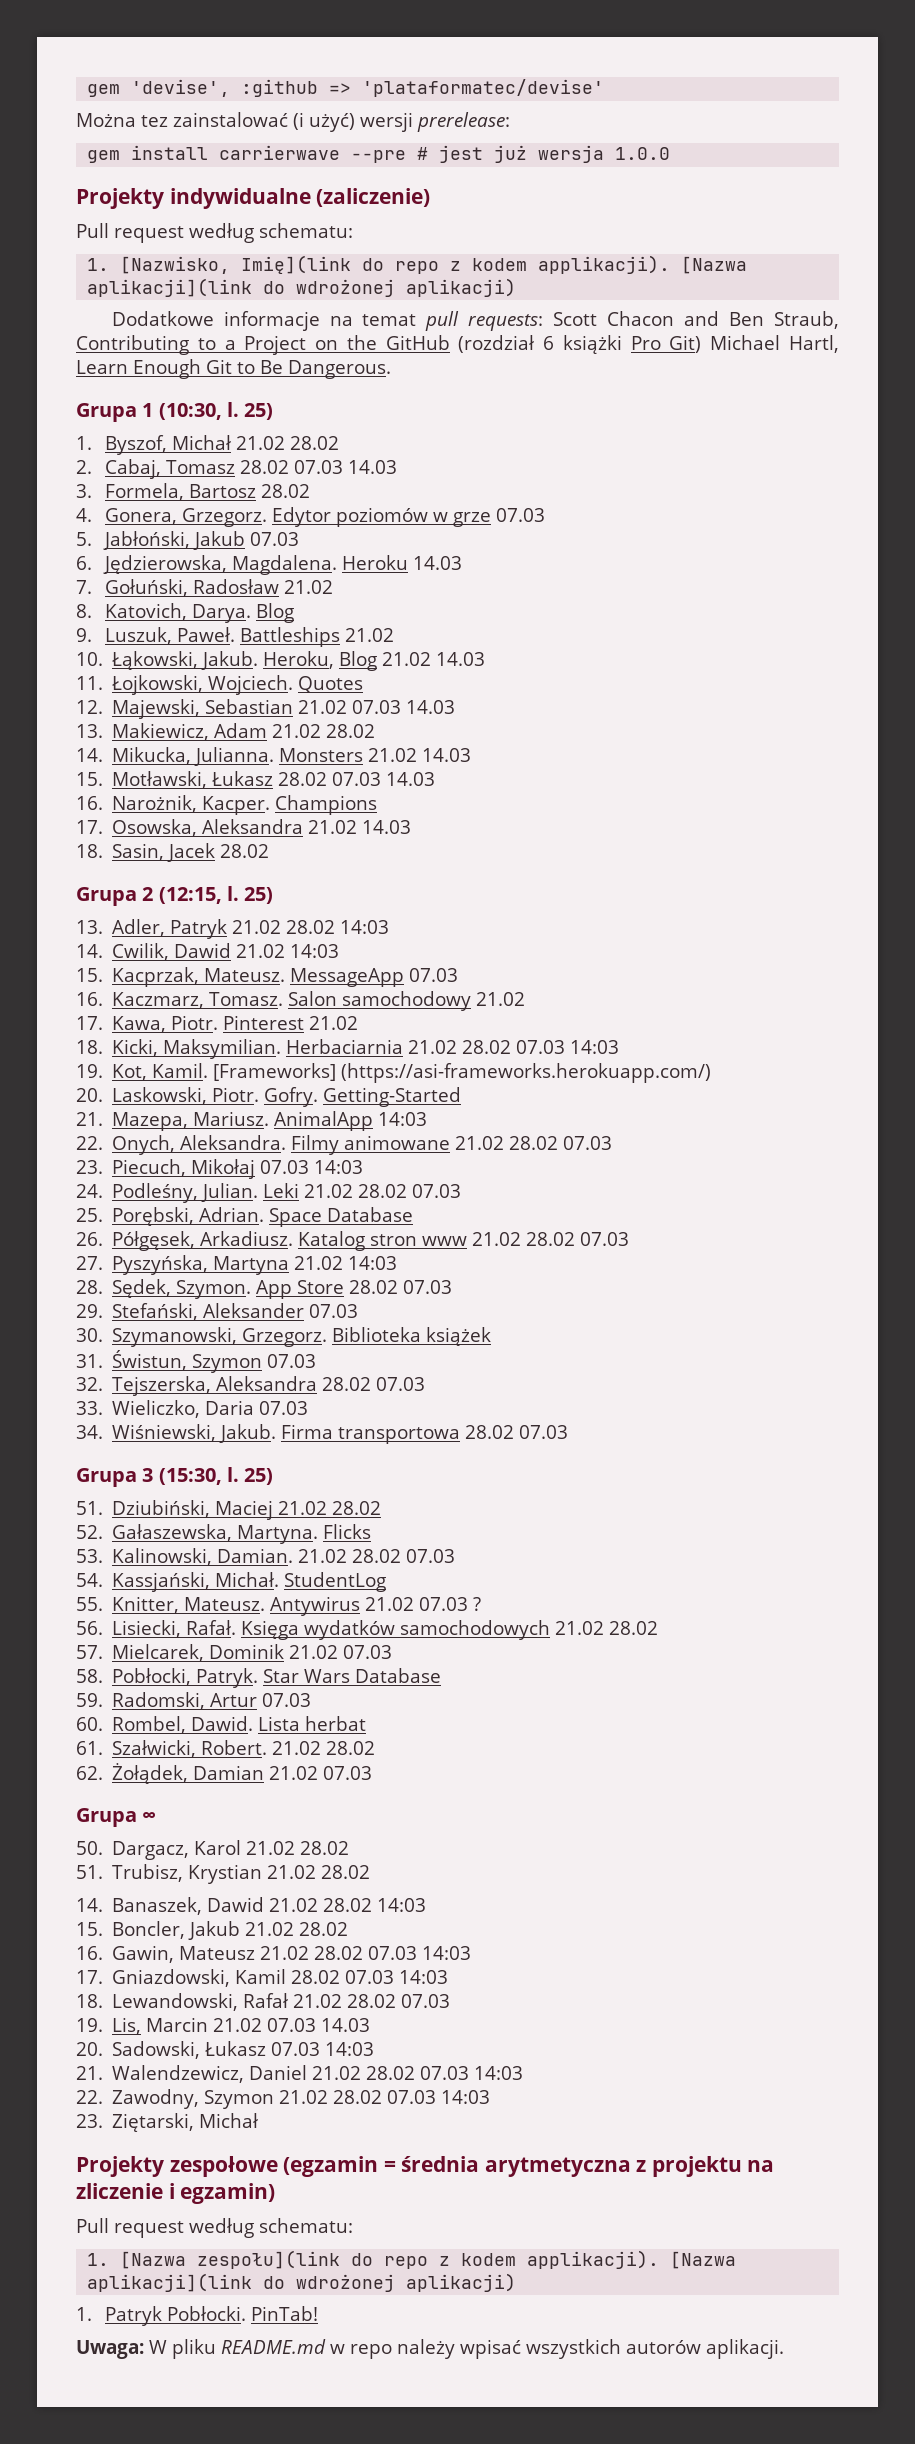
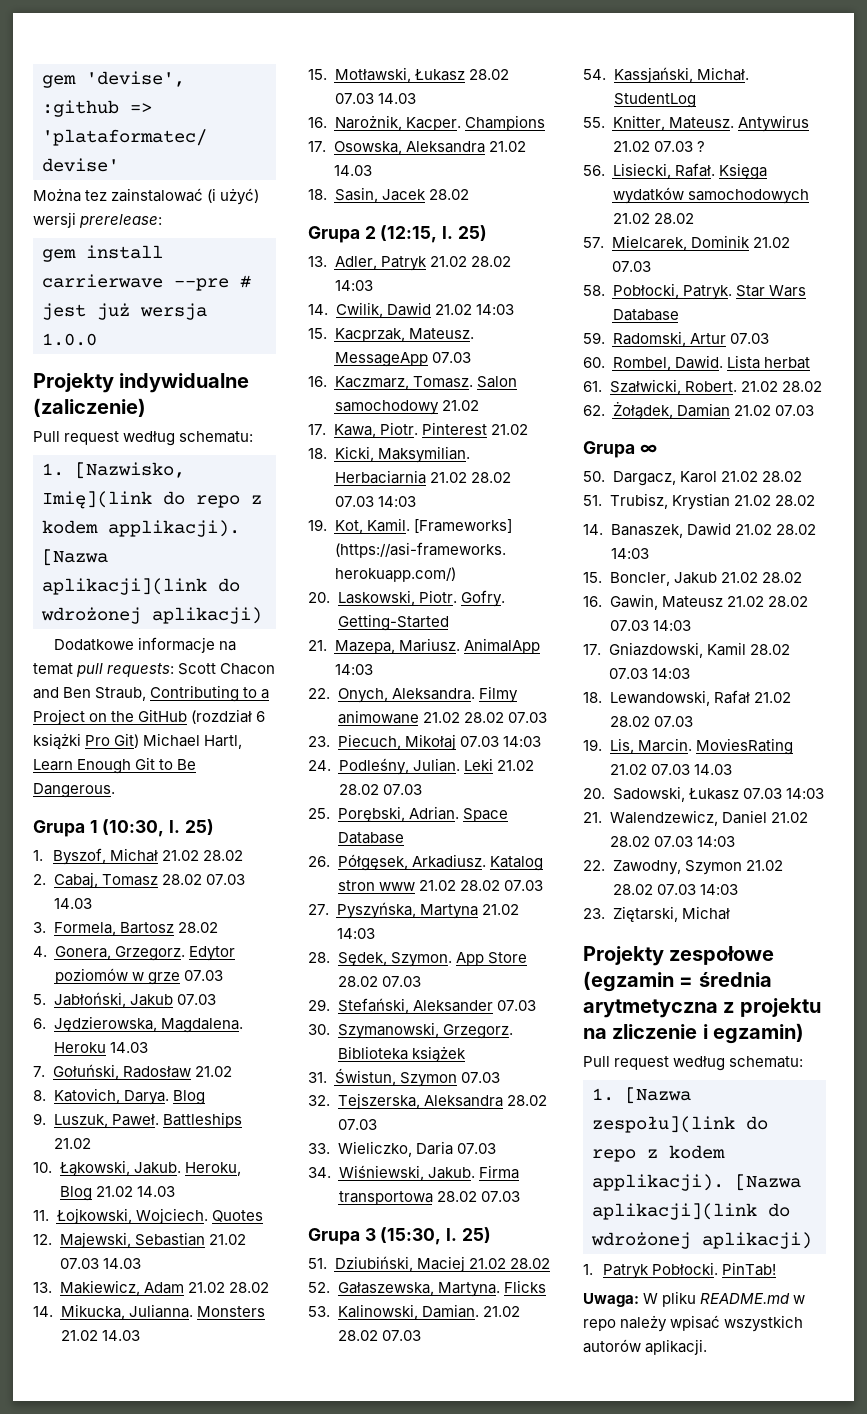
[146,2017,209,2032] Marcin -> [637,738,793,755] Marcin. MoviesRating

